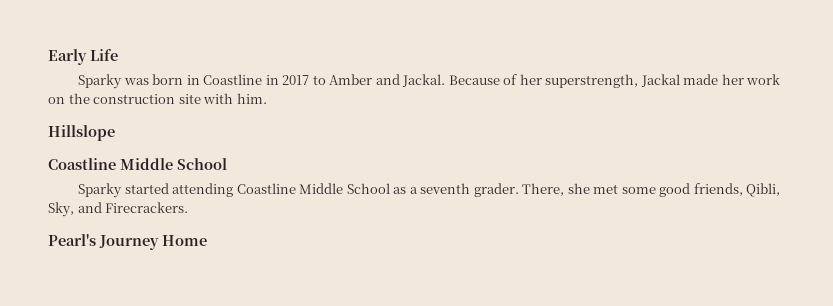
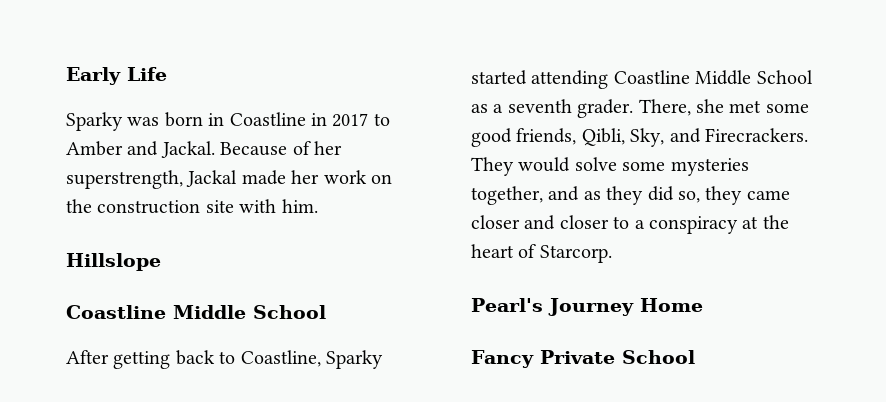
(227, 164) none -> [66,350,321,369] After getting back to Coastline,
(189, 207) none -> [471,157,749,176] [471,186,790,205] [471,215,789,234] [471,244,612,263] They would solve some mysteries together, and as they did so, they came closer and closer to a conspiracy at the heart of Starcorp.
(207, 240) none -> [471,350,695,368] // Fancy Private School

